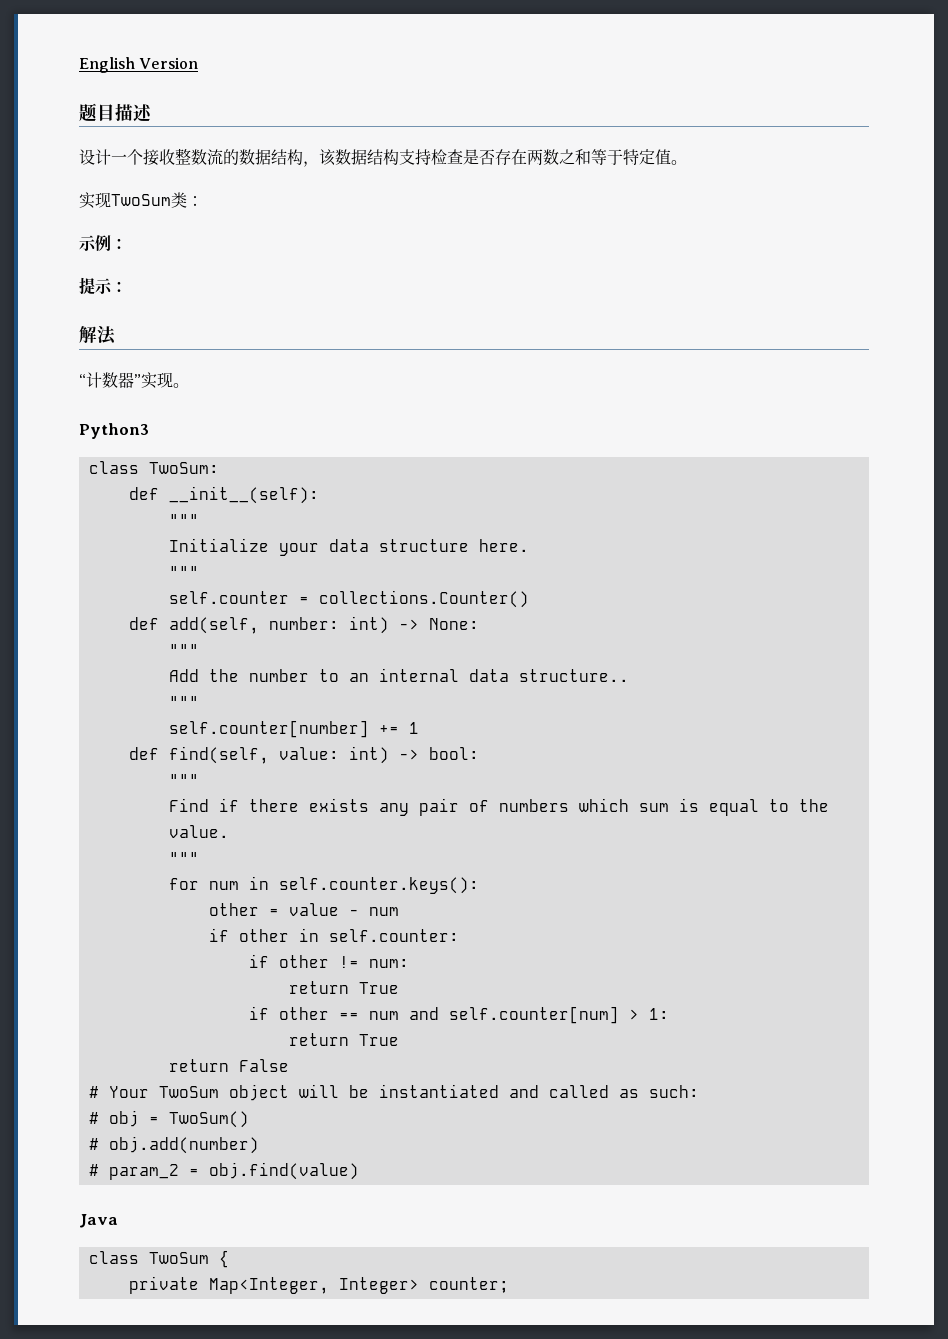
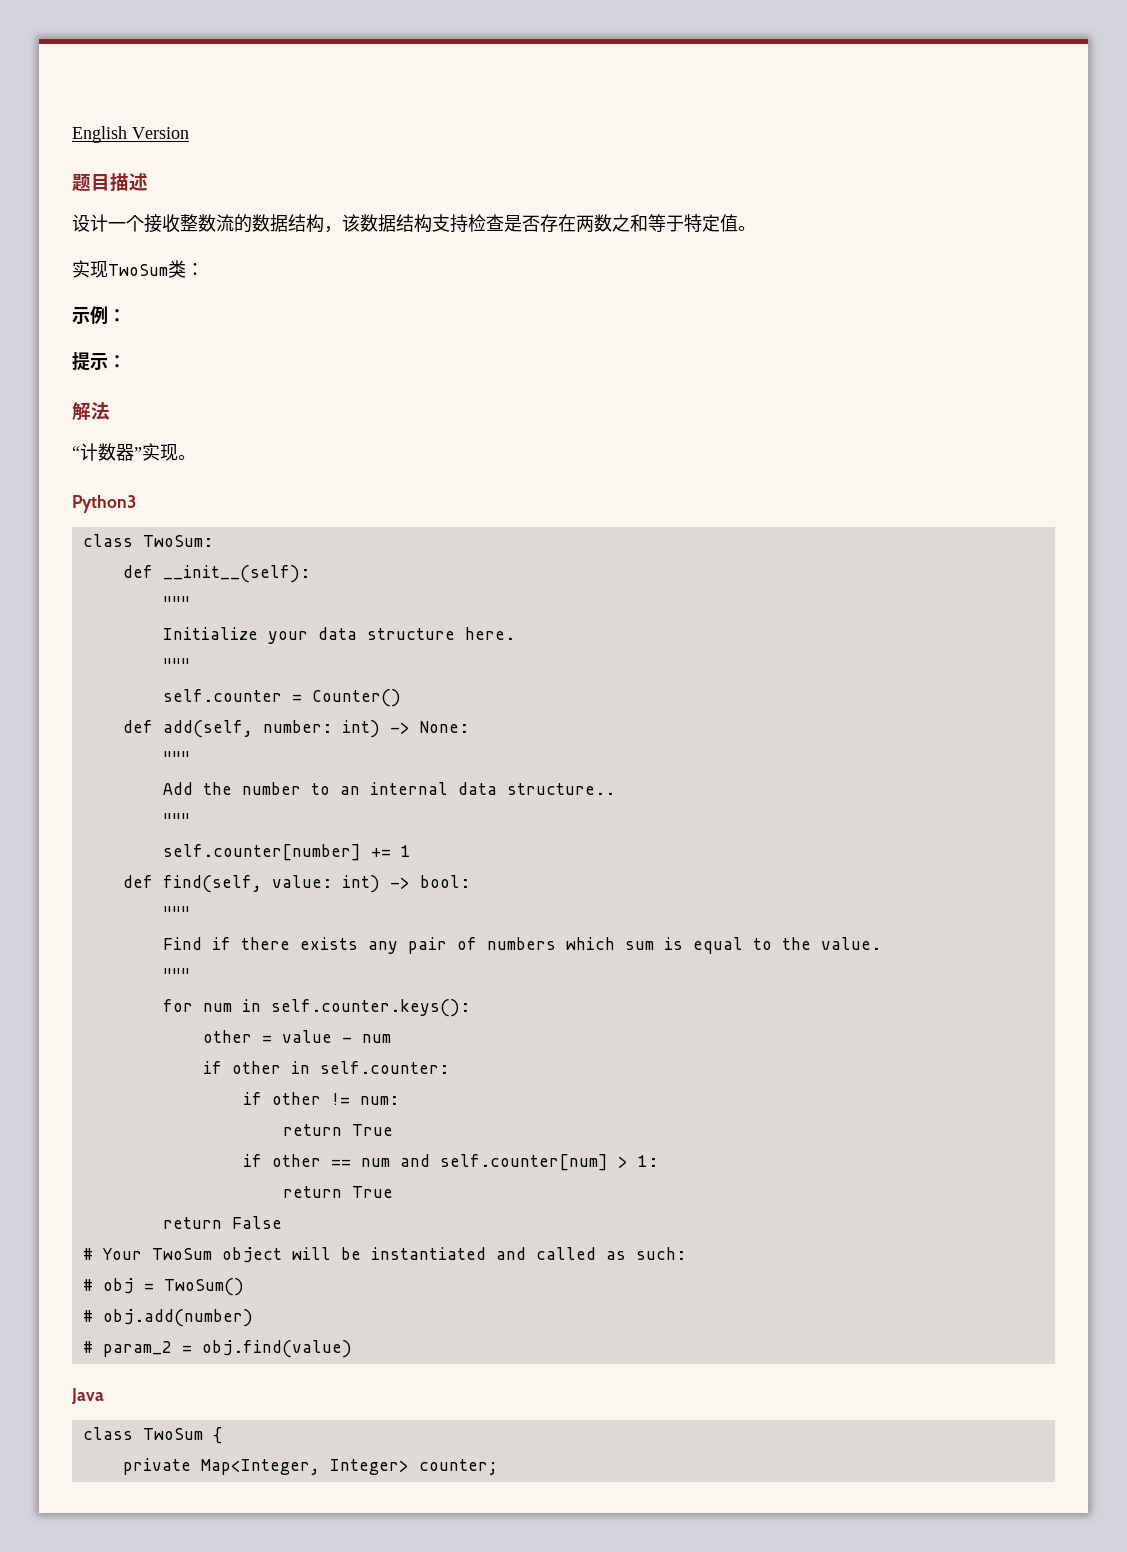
[318,590,529,608] collections.Counter() -> [311,689,401,707] Counter()

